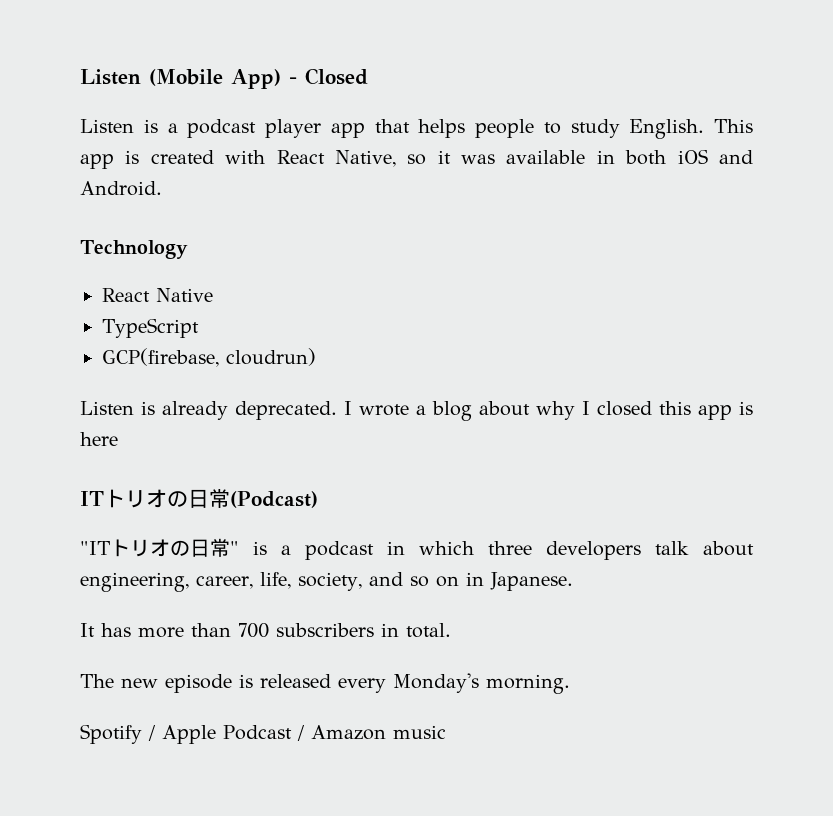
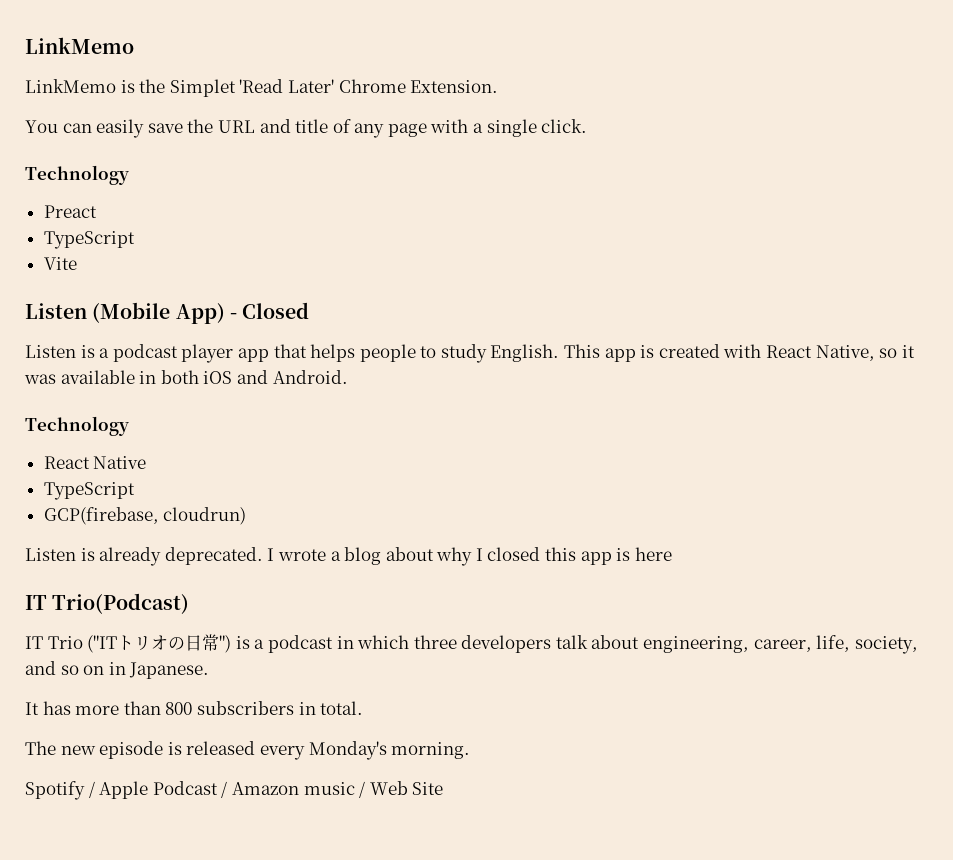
(80, 77) none -> [25,37,134,54] [25,79,499,97] [25,119,588,138] [25,165,129,185] [43,205,97,218] [43,231,135,249] [43,257,77,270] LinkMemo // LinkMemo is the Simplet 'Read Later' Chrome Extension. // You can easily save the URL and title of any page with a single click. // Technology // Preact // TypeScript // Vite //
[104,489,318,508] [80,538,239,557] トリオの日常(Podcast) // "ITトリオの日常" -> [52,593,190,614] [25,634,232,653] Trio(Podcast) // IT Trio ("ITトリオの日常")
[238,623,269,638] 700 -> [165,702,193,715] 800
(446, 732) none -> [359,781,444,798] / Web Site

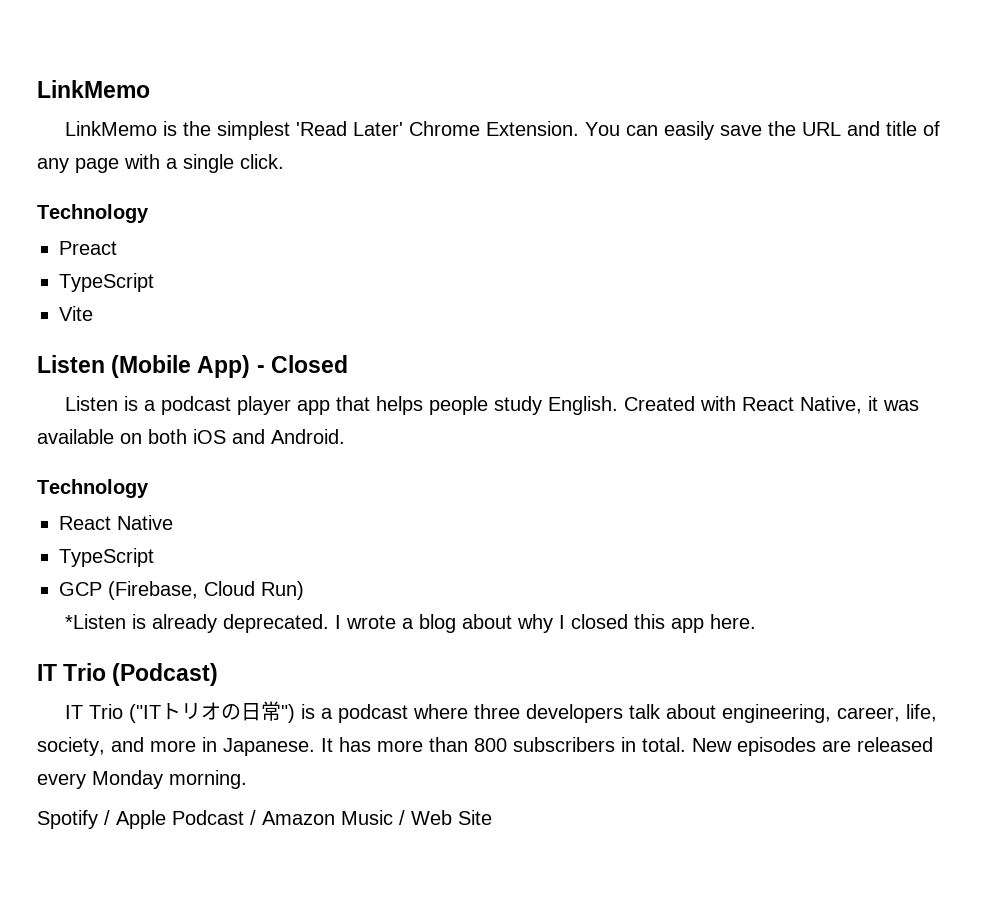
[169,79,236,97] Simplet -> [216,121,290,140] simplest
(499, 86) // -> (579, 128) none
[420,346,437,358] to -> (488, 405) none
[564,344,720,362] This app is created -> [623,396,695,411] Created
[879,348,898,358] so -> (862, 405) none
[139,371,157,384] in -> [120,433,142,444] on
[43,507,247,525] [25,548,76,561] GCP(firebase, cloudrun) // Listen -> [59,581,304,600] [64,614,126,629] GCP (Firebase, Cloud Run) // *Listen
[616,547,672,561] [25,593,190,614] is here // IT Trio(Podcast) -> [709,614,756,629] [37,663,219,686] here. // IT Trio (Podcast)
[336,635,410,649] in which -> [412,704,468,719] where
[60,665,105,675] so on -> [150,740,196,752] more
(210, 670) // -> (315, 747) none
[25,741,182,759] // The new episode is -> [692,737,851,756] New episodes are
[308,741,387,760] Monday's -> [92,770,163,789] Monday
[303,782,355,795] music -> [341,810,393,825] Music

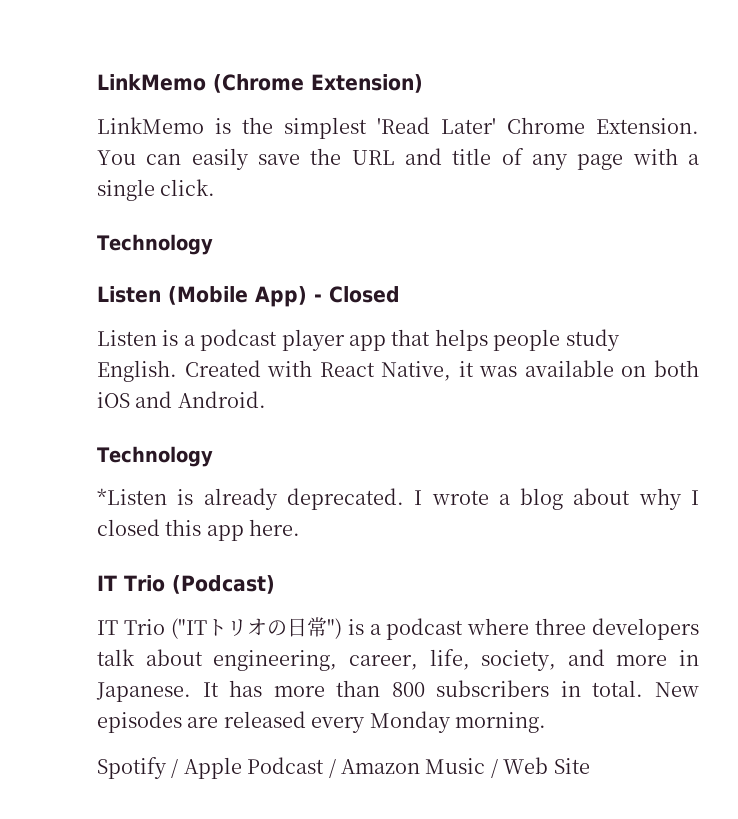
[37,80,150,98] LinkMemo -> [97,74,423,93] LinkMemo (Chrome Extension)
[59,241,117,255] [59,273,154,292] [59,306,93,321] // Preact // TypeScript // Vite -> (213, 244) none
[59,515,173,530] [59,548,154,567] [59,581,304,600] // React Native // TypeScript // GCP (Firebase, Cloud Run) -> (213, 456) none

